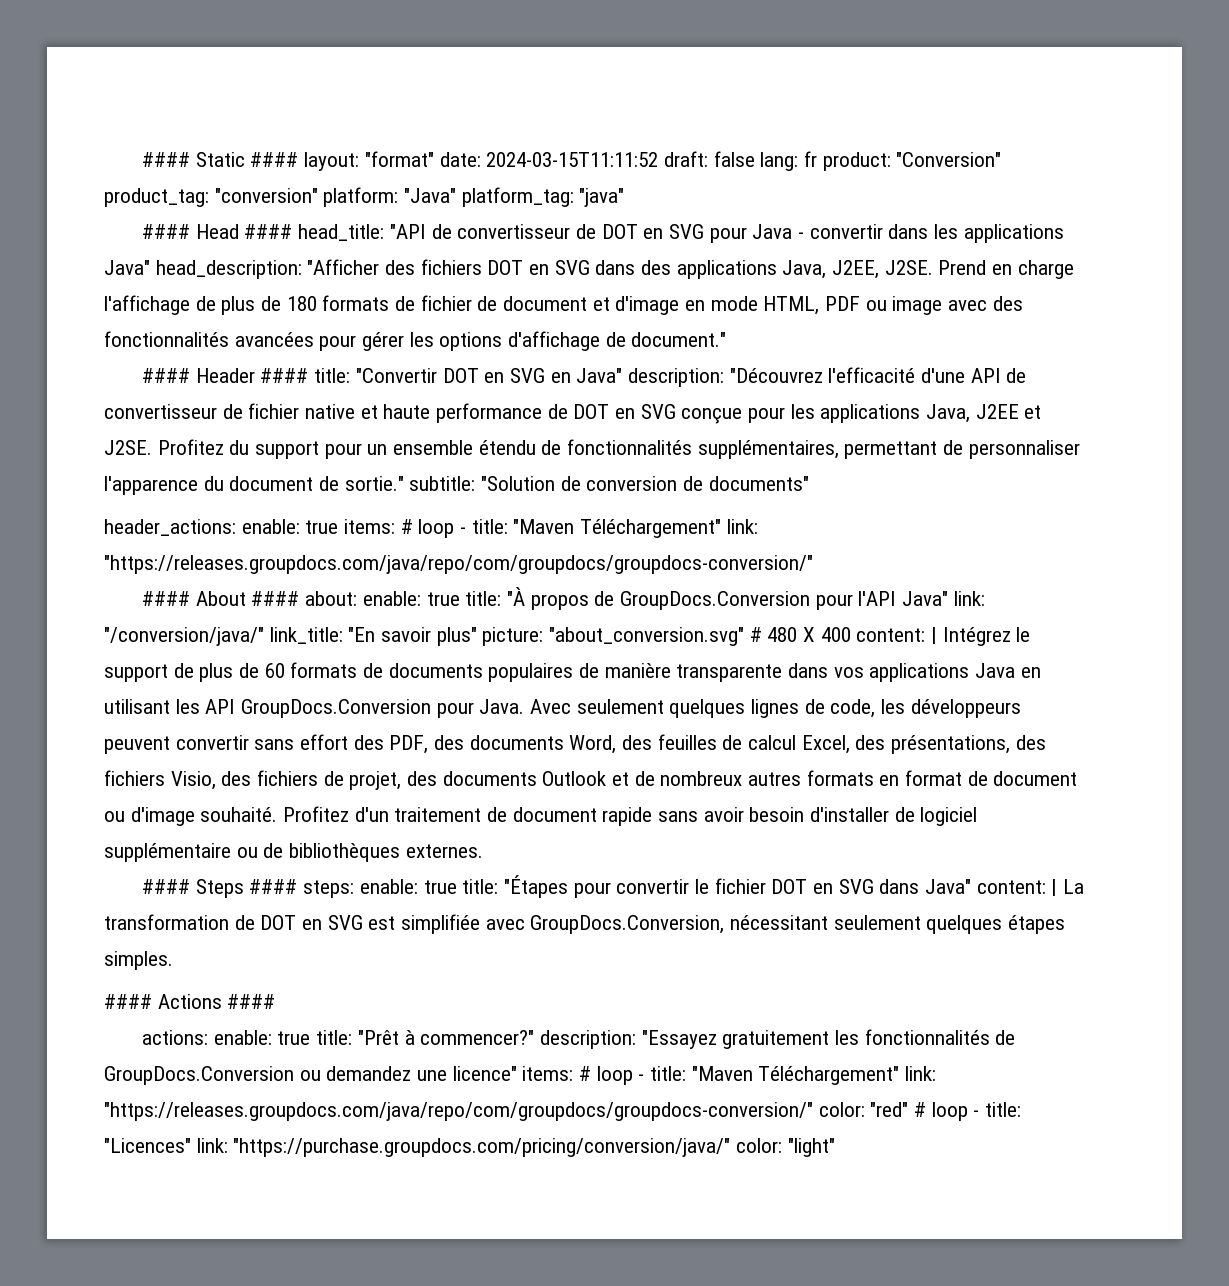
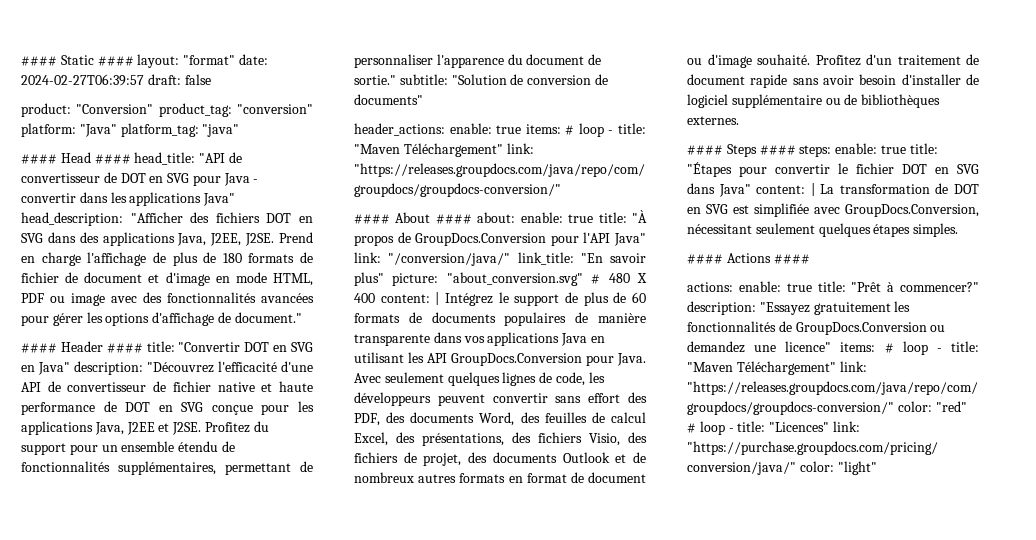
[486,152,659,167] 2024-03-15T11:11:52 -> [21,74,144,86] 2024-02-27T06:39:57
[760,151,817,171] lang: fr -> (211, 79) //

